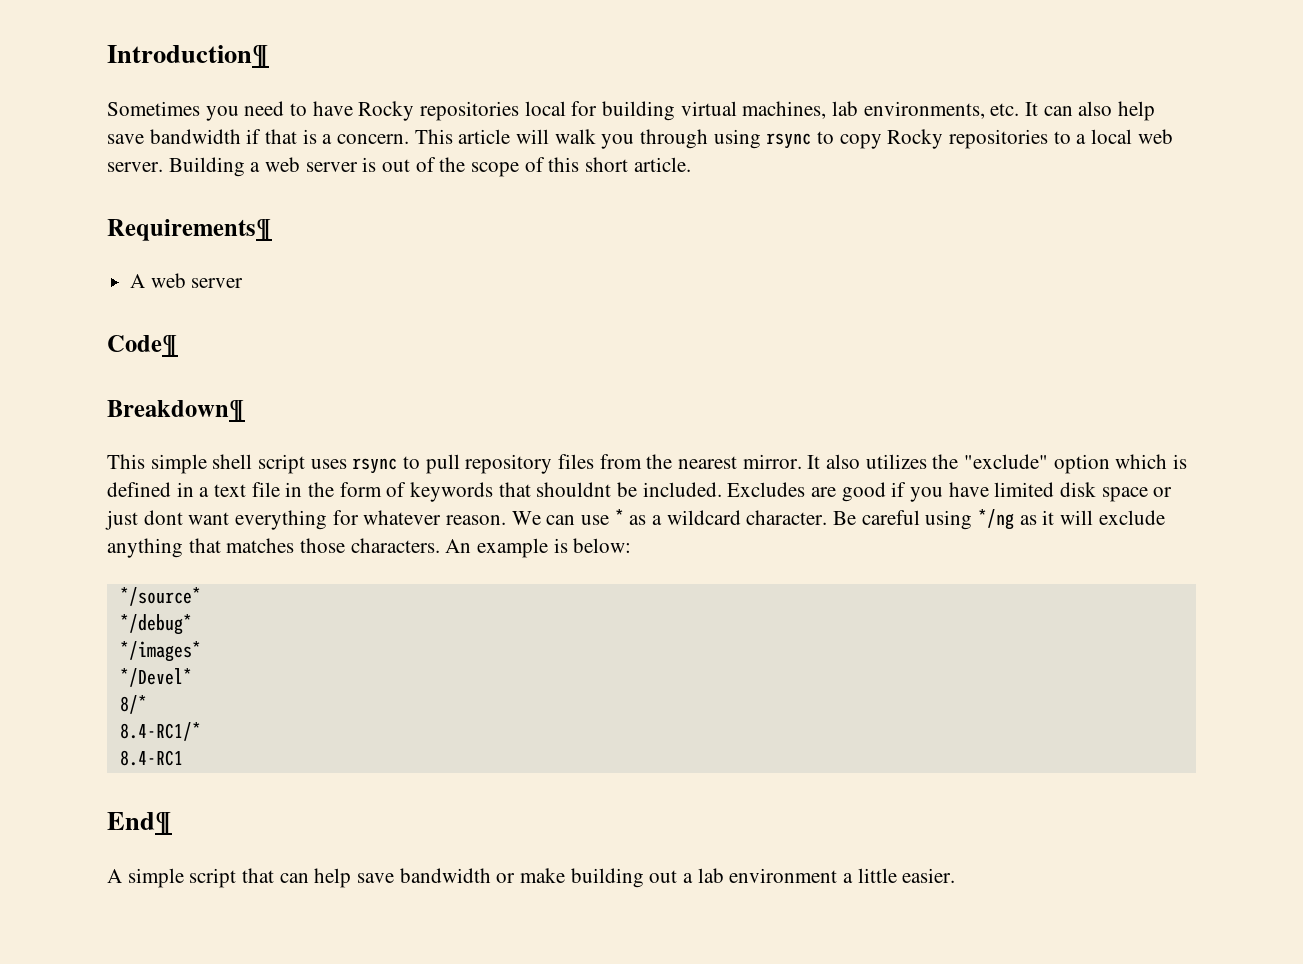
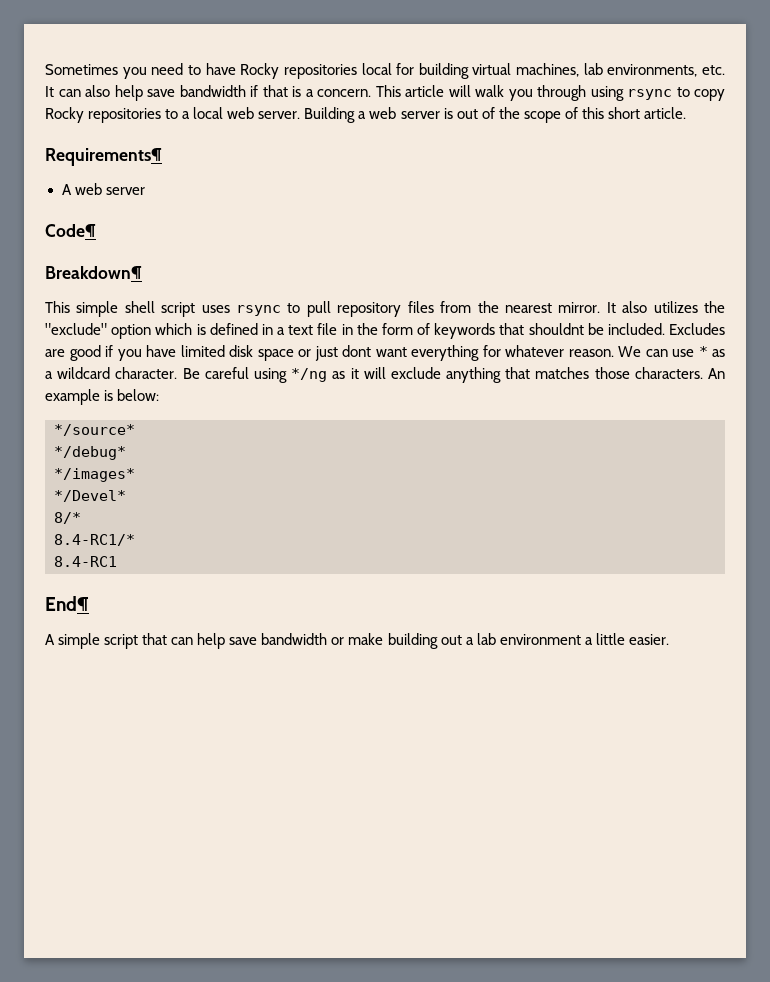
[107,45,269,68] Introduction¶ // -> (45, 69) none

